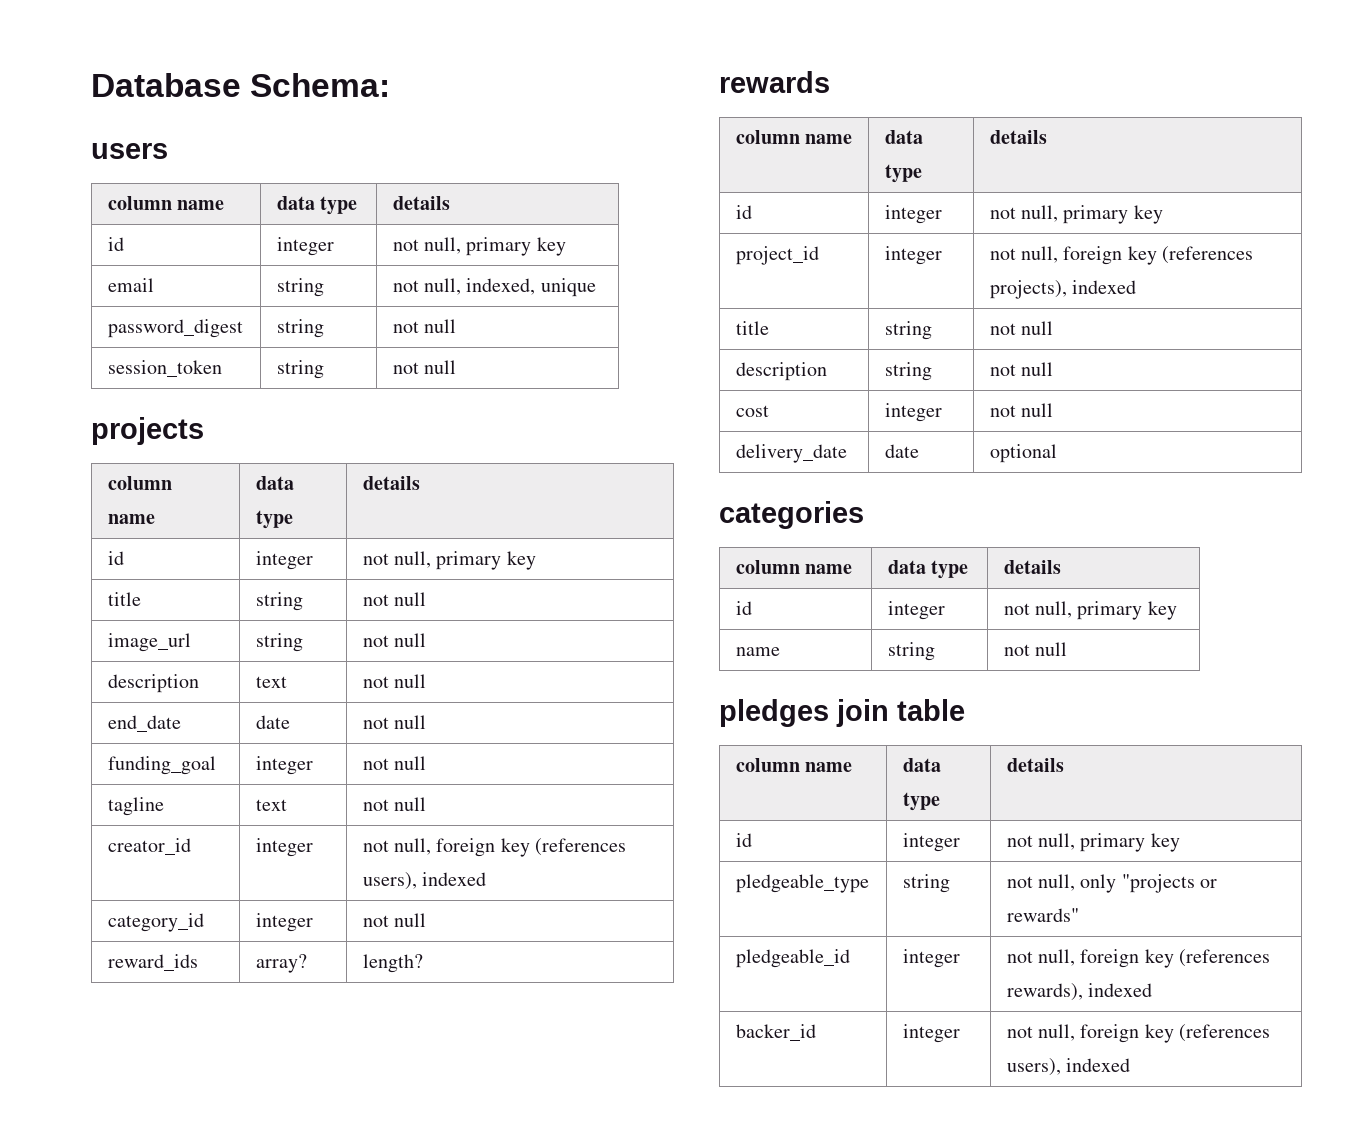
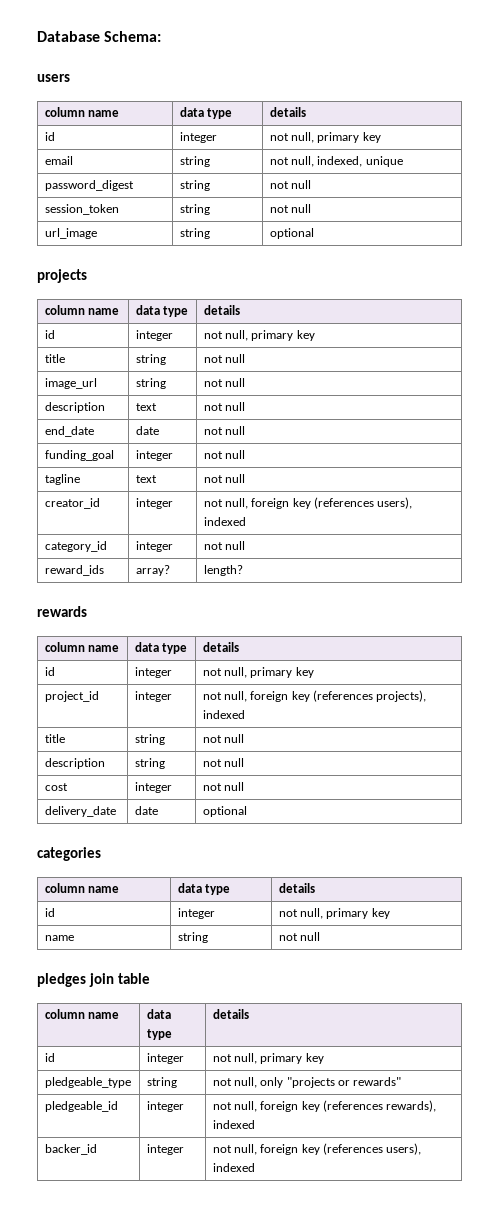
(456, 367) none -> [44,228,97,239] [179,228,210,239] [269,228,314,239] // url_image | string | optional

